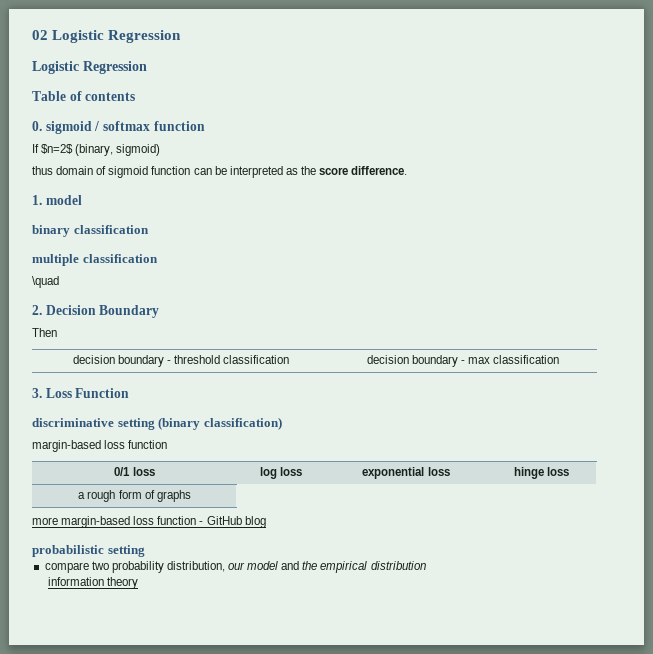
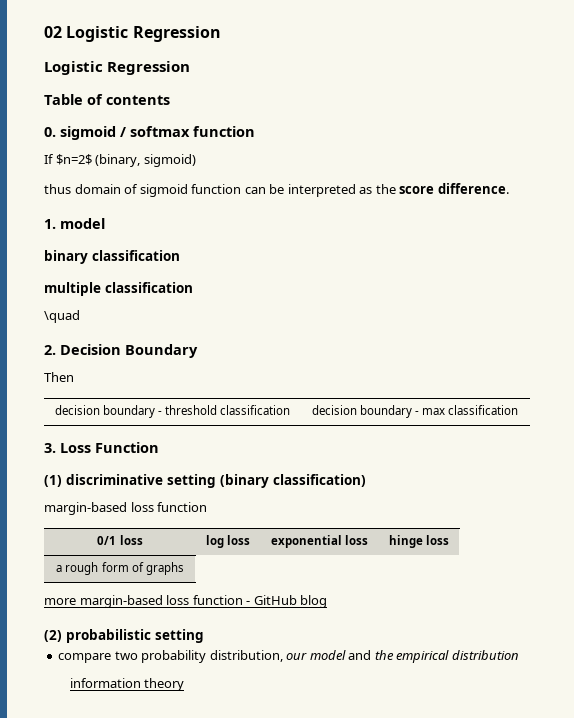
(130, 393) none -> [44,475,62,487] (1)
(266, 522) none -> [44,630,62,642] (2)

